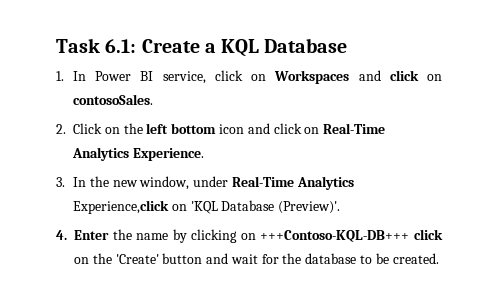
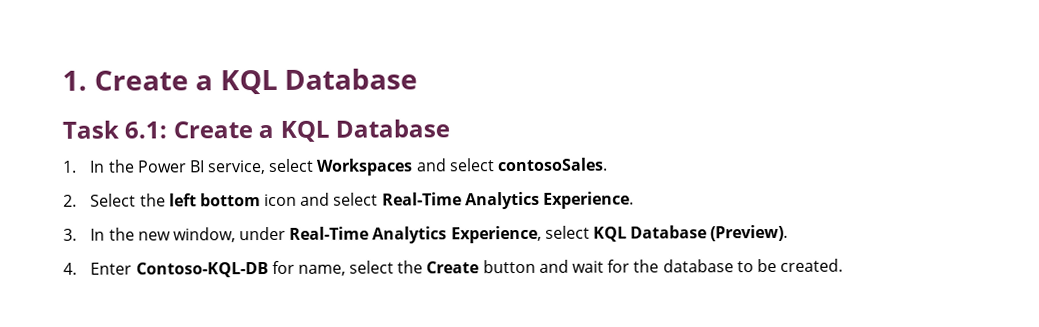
(56, 45) none -> [62,68,419,95] 1. Create a KQL Database //
(87, 76) none -> [107,159,135,173] the
[214,70,443,84] click on Workspaces and click on -> [268,158,495,176] select Workspaces and select
[73,123,120,134] Click on -> [90,193,137,207] Select
[273,123,320,134] click on -> [333,192,379,206] select
[73,200,341,214] [56,229,443,243] [74,253,159,264] Experience,click on 'KQL Database (Preview)'. // 4. Enter the name by clicking on +++Contoso-KQL-DB+++ click on the 'Create' -> [450,224,789,244] [63,260,480,278] Experience, select KQL Database (Preview). // 4. Enter Contoso-KQL-DB for name, select the Create

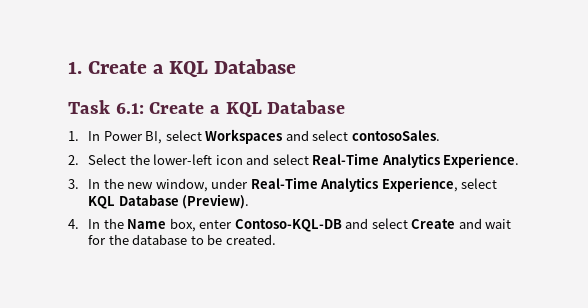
[107,159,267,175] the Power BI service, -> [103,131,163,144] Power BI,
[168,193,261,207] left bottom -> [153,154,213,165] lower-left
[90,259,536,278] Enter Contoso-KQL-DB for name, select the Create button -> [88,218,456,232] In the Name box, enter Contoso-KQL-DB and select Create

